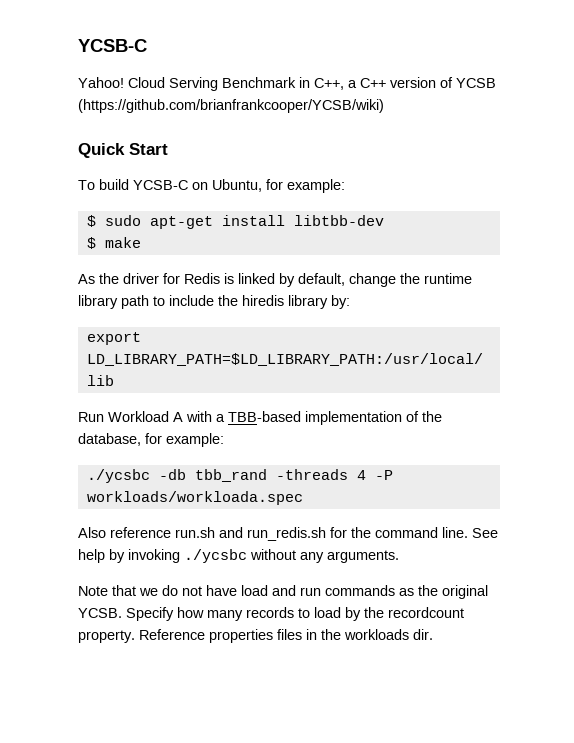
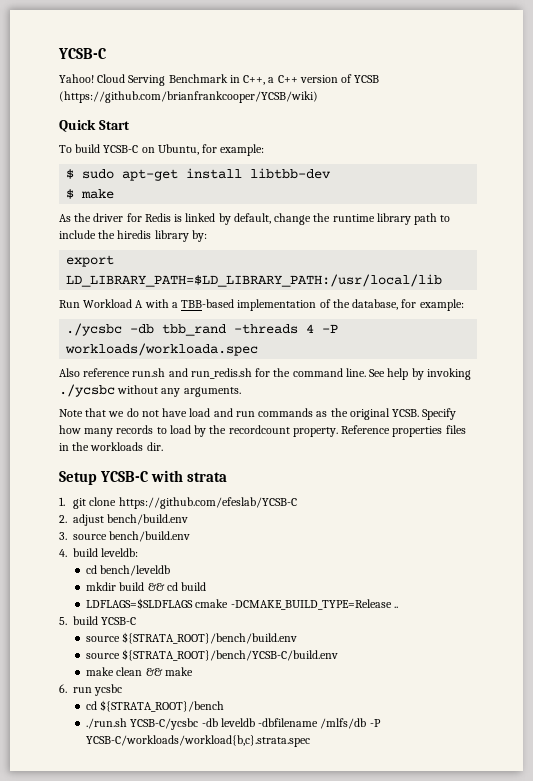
(433, 634) none -> [59,470,228,485] [59,497,297,509] [59,514,189,526] [59,531,191,542] [59,548,139,557] [86,565,171,576] [86,582,207,591] [86,598,398,610] [59,616,137,625] [86,632,298,644] [86,649,339,661] [86,667,193,676] [59,684,123,696] [86,700,225,712] [86,718,381,730] [86,735,311,747] // Setup YCSB-C with strata // 1. git clone https://github.com/efeslab/YCSB-C // 2. adjust bench/build.env // 3. source bench/build.env // 4. build leveldb: // cd bench/leveldb // mkdir build && cd build // LDFLAGS=$SLDFLAGS cmake -DCMAKE_BUILD_TYPE=Release .. // 5. build YCSB-C // source ${STRATA_ROOT}/bench/build.env // source ${STRATA_ROOT}/bench/YCSB-C/build.env // make clean && make // 6. run ycsbc // cd ${STRATA_ROOT}/bench // ./run.sh YCSB-C/ycsbc -db leveldb -dbfilename /mlfs/db -P YCSB-C/workloads/workload{b,c}.strata.spec

